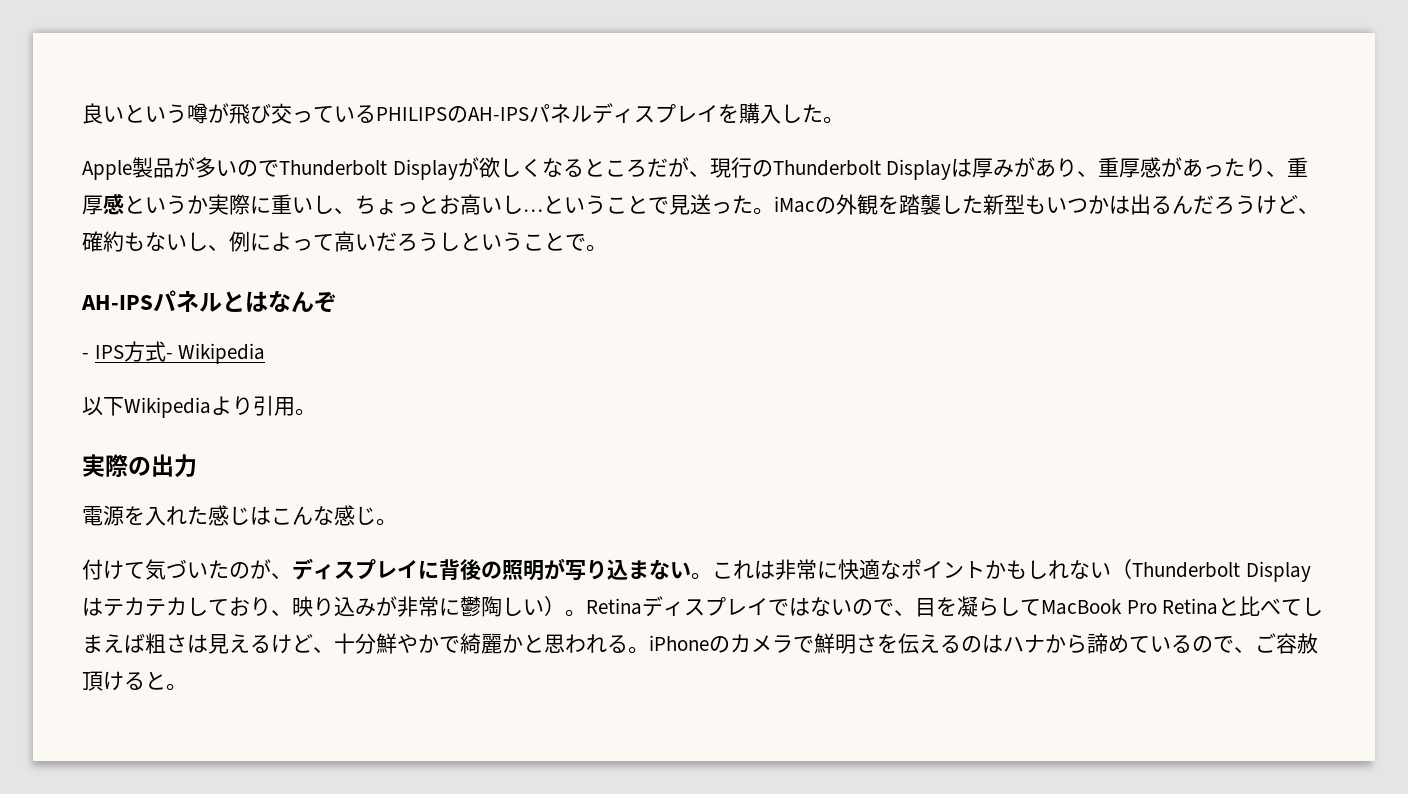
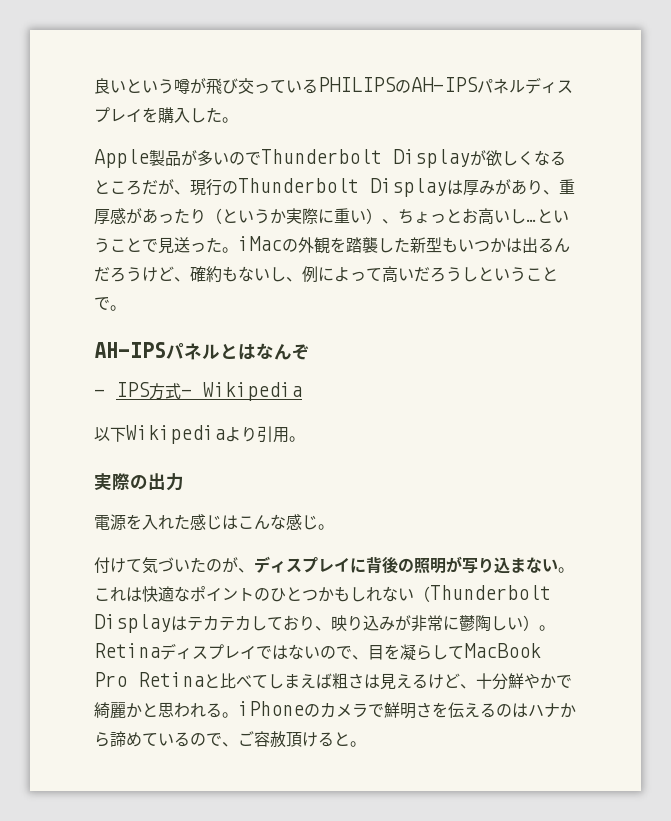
[1266,157,1309,177] [82,193,124,215] 、重厚感 -> [206,208,222,224] （
[313,195,334,214] し -> [366,208,382,224] ）
[775,559,838,580] 非常に -> (142, 594) none
(985, 569) none -> [254,587,318,602] のひとつ

